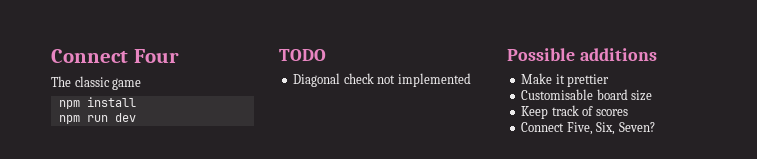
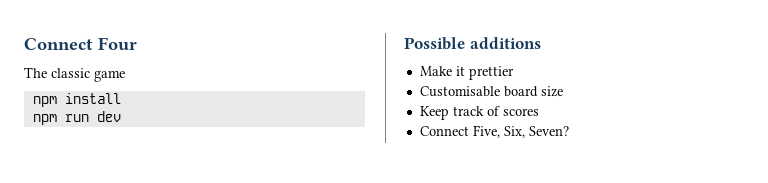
[279,49,326,61] [293,73,471,87] // TODO // Diagonal check not implemented -> (121, 116) none

